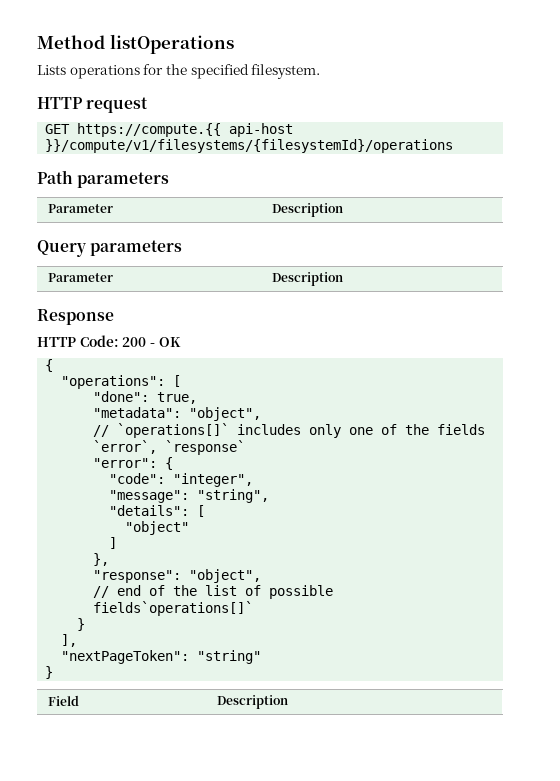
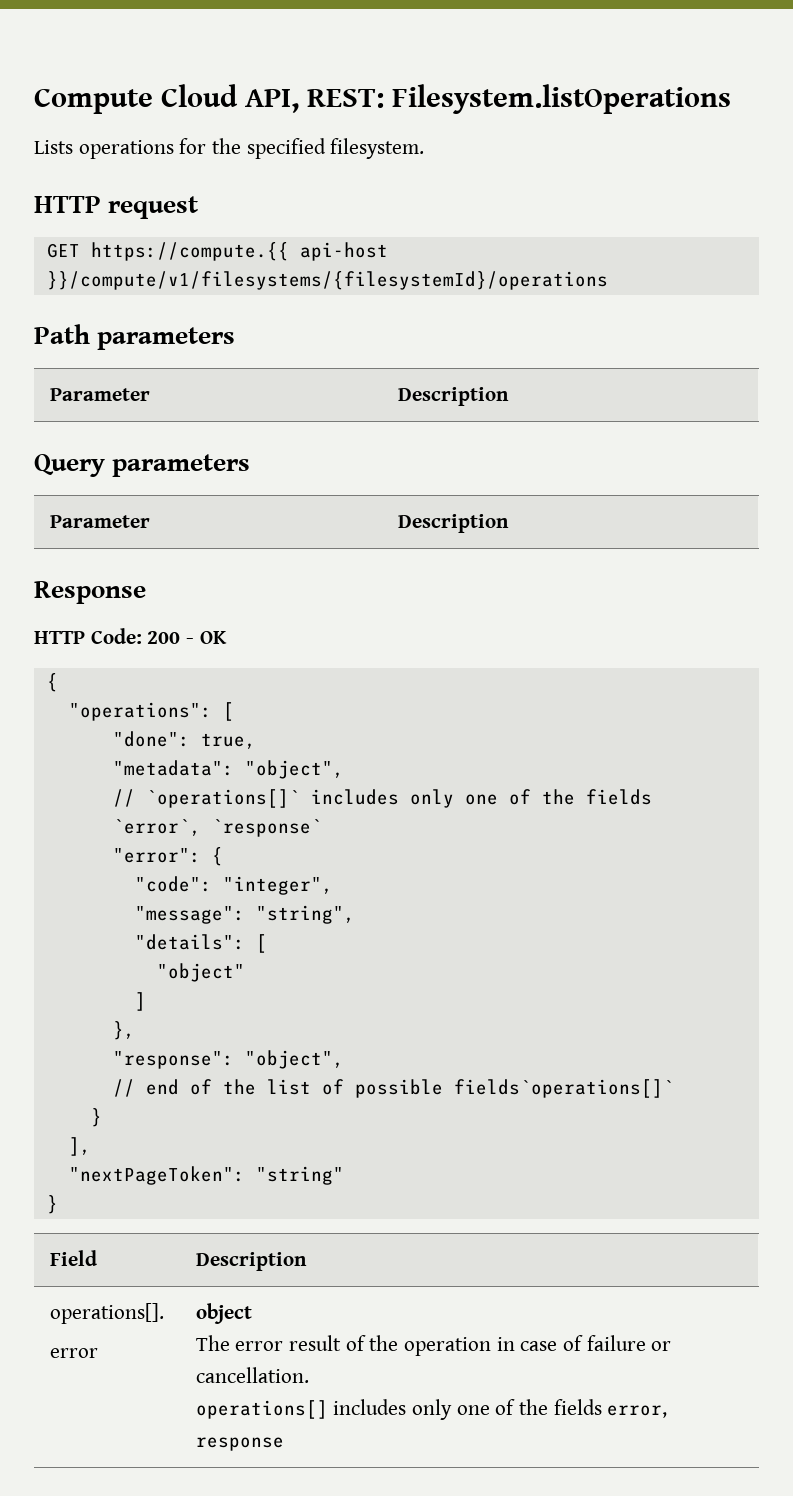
[37,34,234,54] Method listOperations -> [34,84,731,114] Compute Cloud API, REST: Filesystem.listOperations
(288, 702) none -> [49,1303,164,1324] [49,1348,98,1358] [195,1303,252,1324] [195,1335,672,1356] [195,1367,309,1383] [195,1399,668,1420] [195,1437,284,1451] // operations[]. // error | object // The error result of the operation in case of failure or cancellation. // operations[] includes only one of the fields error, response

